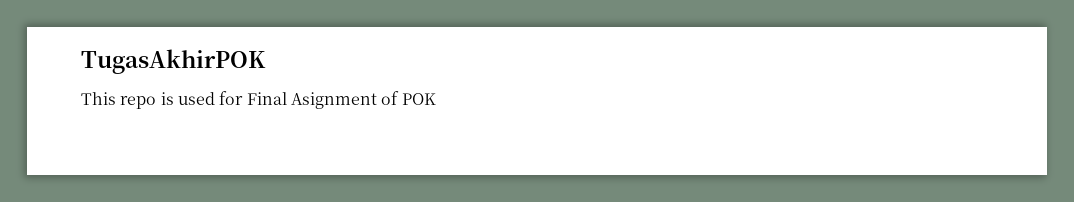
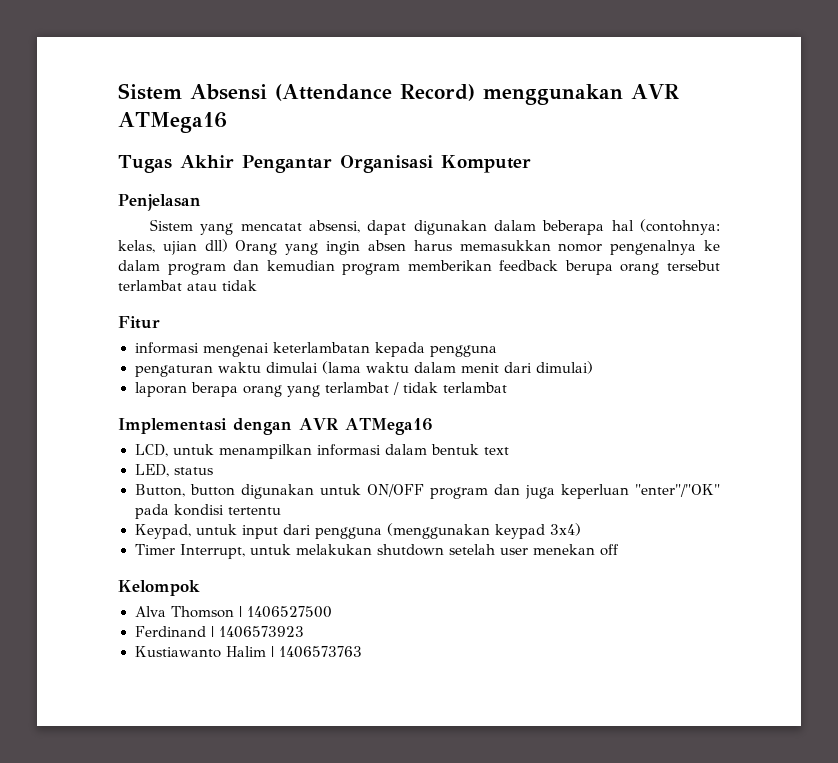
[81,49,266,74] [81,91,436,109] TugasAkhirPOK // This repo is used for Final Asignment of POK -> [118,83,679,105] [118,112,227,133] [118,155,531,173] [118,194,201,211] [149,219,720,235] [118,239,720,255] [118,260,720,275] [118,280,257,291] [118,316,160,329] [134,342,497,357] [134,361,593,377] [134,382,507,397] [118,418,433,435] [134,444,509,459] [134,464,213,477] [134,484,720,499] [134,504,281,519] [134,523,581,539] [134,544,619,559] [118,580,200,596] [134,606,332,618] [134,626,304,638] [134,646,362,658] Sistem Absensi (Attendance Record) menggunakan AVR ATMega16 // Tugas Akhir Pengantar Organisasi Komputer // Penjelasan // Sistem yang mencatat absensi, dapat digunakan dalam beberapa hal (contohnya: kelas, ujian dll) Orang yang ingin absen harus memasukkan nomor pengenalnya ke dalam program dan kemudian program memberikan feedback berupa orang tersebut terlambat atau tidak // Fitur // informasi mengenai keterlambatan kepada pengguna // pengaturan waktu dimulai (lama waktu dalam menit dari dimulai) // laporan berapa orang yang terlambat / tidak terlambat // Implementasi dengan AVR ATMega16 // LCD, untuk menampilkan informasi dalam bentuk text // LED, status // Button, button digunakan untuk ON/OFF program dan juga keperluan "enter"/"OK" pada kondisi tertentu // Keypad, untuk input dari pengguna (menggunakan keypad 3x4) // Timer Interrupt, untuk melakukan shutdown setelah user menekan off // Kelompok // Alva Thomson | 1406527500 // Ferdinand | 1406573923 // Kustiawanto Halim | 1406573763

